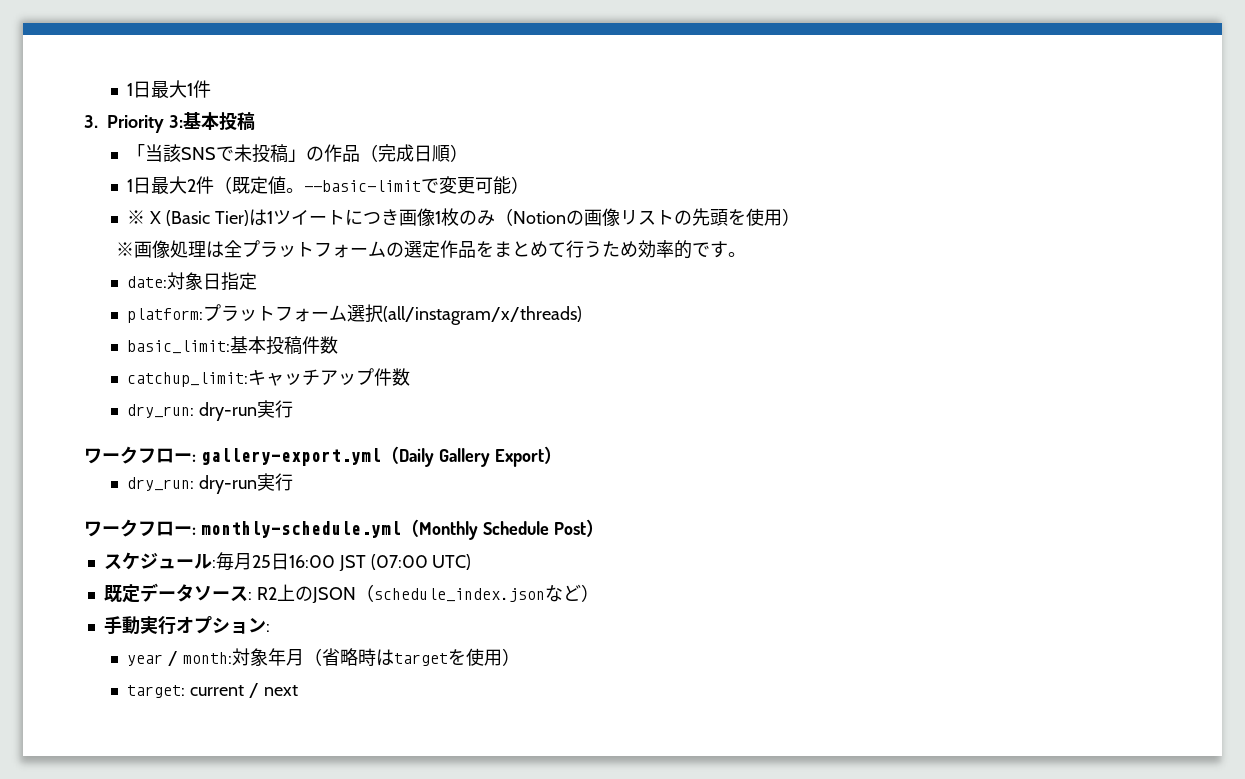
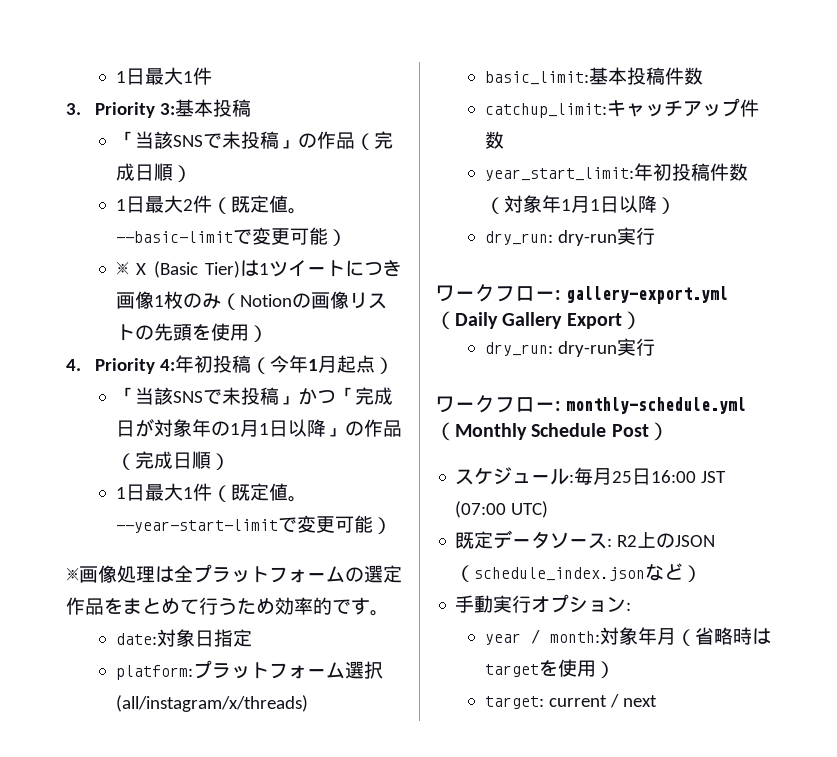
(800, 217) none -> [66,355,395,374] [115,387,393,405] [115,419,402,437] [115,451,230,470] [115,483,307,502] [115,515,392,534] // 4. Priority 4:年初投稿（今年1月起点） // 「当該SNSで未投稿」かつ「完成日が対象年の1月1日以降」の作品（完成日順） // 1日最大1件（既定値。--year-start-limitで変更可能）
(411, 377) none -> [484,163,748,181] [484,195,676,214] // year_start_limit:年初投稿件数（対象年1月1日以降）

